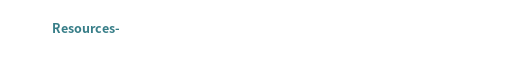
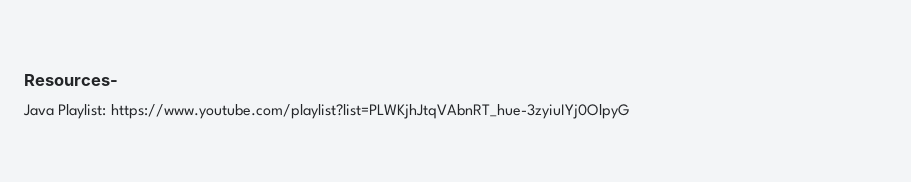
(120, 28) none -> [23,104,629,119] // Java Playlist: https://www.youtube.com/playlist?list=PLWKjhJtqVAbnRT_hue-3zyiuIYj0OlpyG

